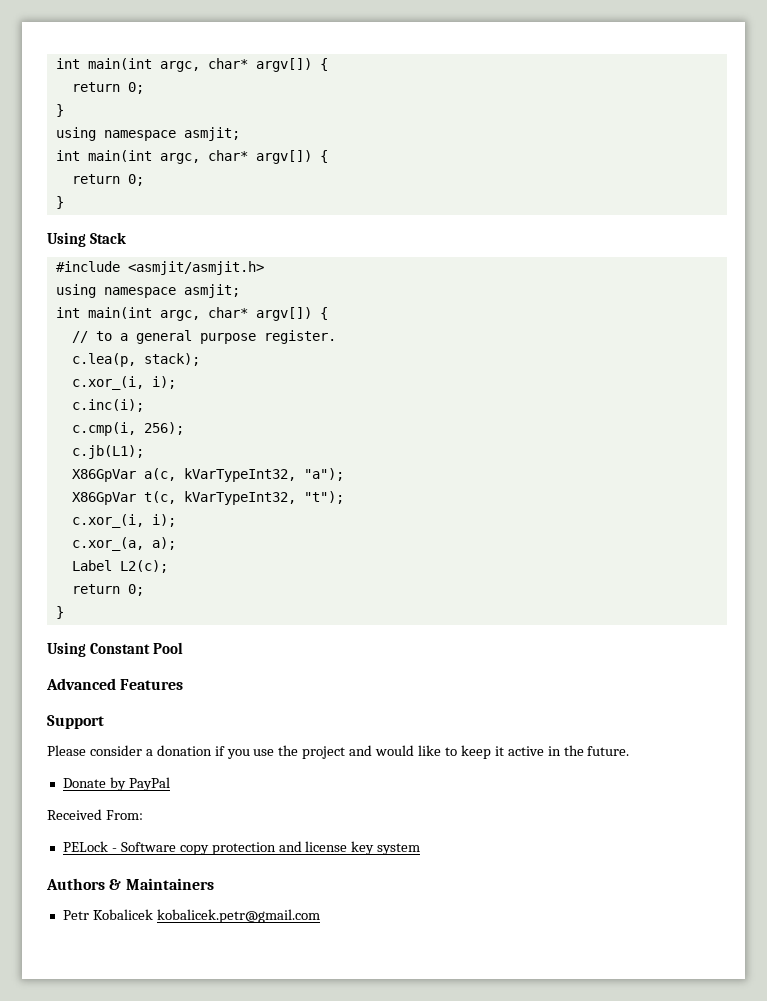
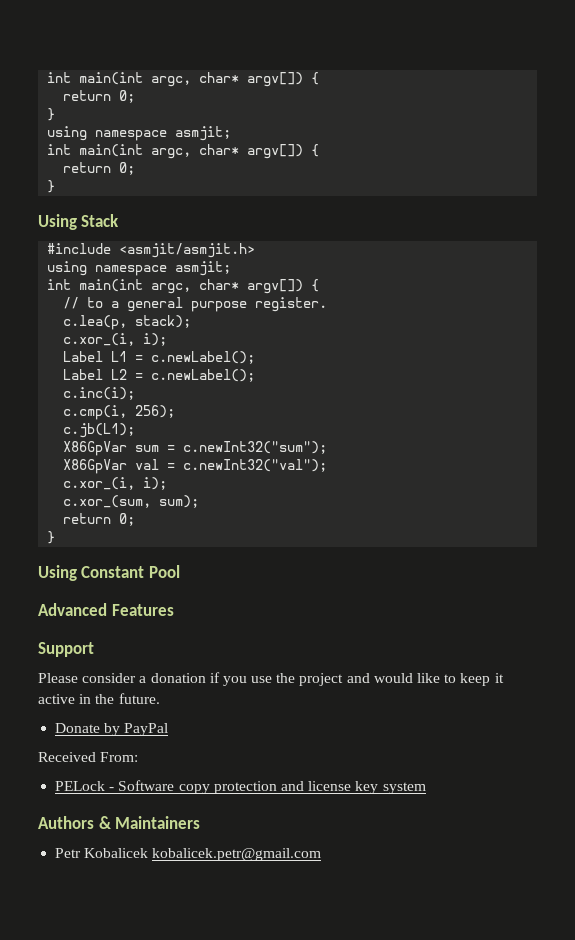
(176, 382) none -> [63,351,256,364] [63,369,256,382] // Label L1 = c.newLabel(); // Label L2 = c.newLabel();
[143,468,344,482] [71,491,344,505] [71,514,176,528] [71,537,176,551] [71,560,168,573] a(c, kVarTypeInt32, "a"); // X86GpVar t(c, kVarTypeInt32, "t"); // c.xor_(i, i); // c.xor_(a, a); // Label L2(c); -> [135,441,328,454] [63,459,328,474] [63,477,168,490] [63,495,200,508] sum = c.newInt32("sum"); // X86GpVar val = c.newInt32("val"); // c.xor_(i, i); // c.xor_(sum, sum);

